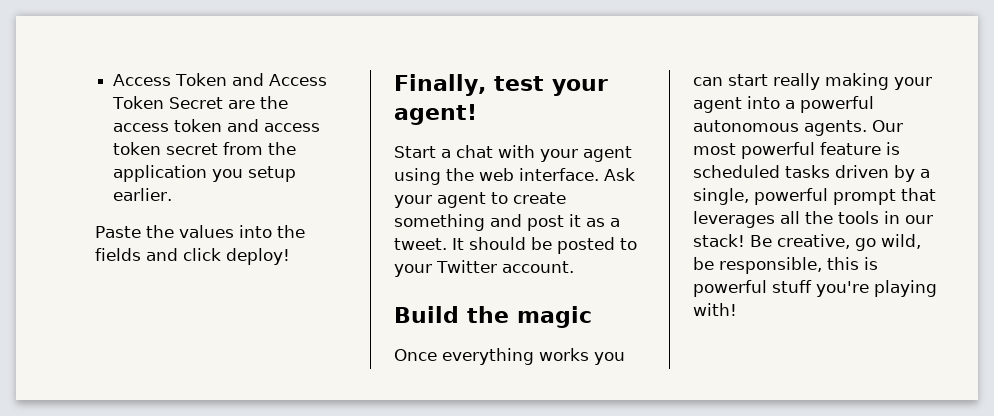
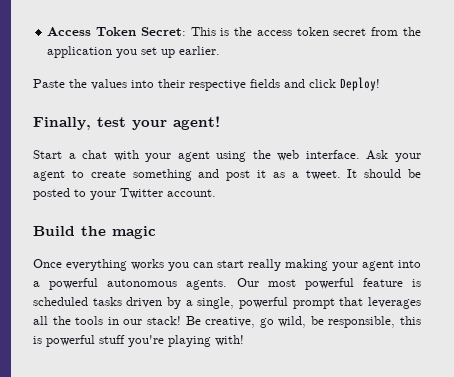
[113,73,328,86] [112,96,289,109] [113,119,260,132] Access Token and Access Token Secret are the access token and -> [47,27,253,36] Access Token Secret: This is the
[248,166,297,182] setup -> [141,47,176,58] set up
[277,225,305,238] the -> [158,79,246,91] their respective
[226,248,290,265] deploy! -> [340,77,380,91] Deploy!

